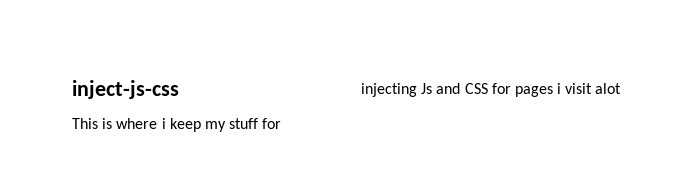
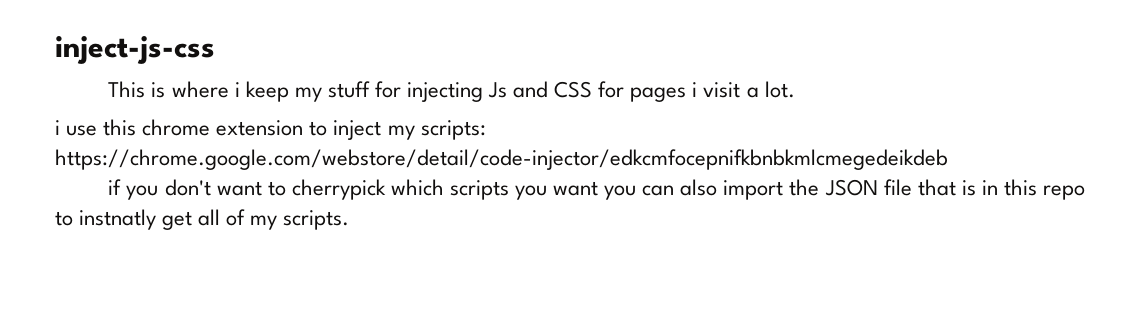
[595,83,622,94] alot -> [746,81,795,98] [55,119,486,140] [55,149,948,170] [108,179,1085,200] [55,209,350,230] a lot. // i use this chrome extension to inject my scripts: https://chrome.google.com/webstore/detail/code-injector/edkcmfocepnifkbnbkmlcmegedeikdeb // if you don't want to cherrypick which scripts you want you can also import the JSON file that is in this repo to instnatly get all of my scripts.

